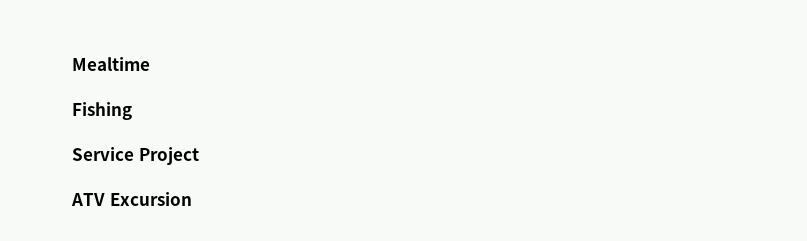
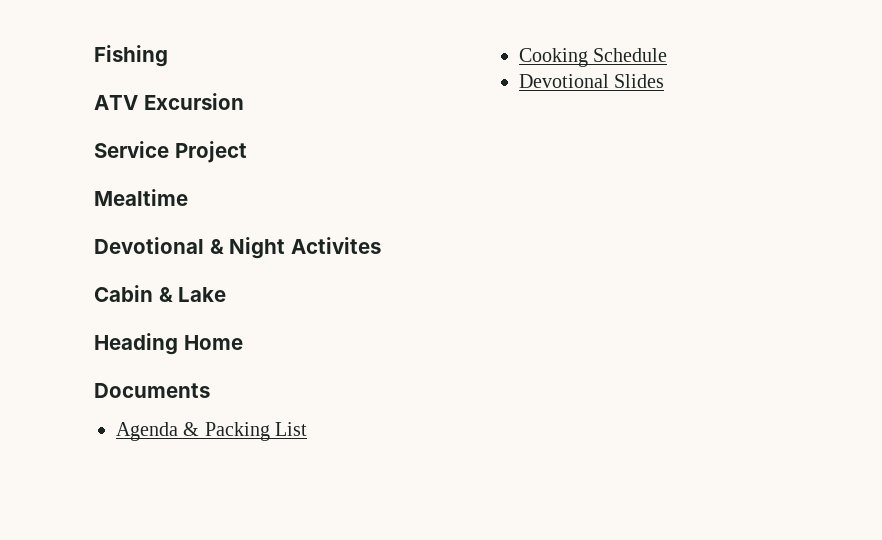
[72,57,150,71] [72,102,132,120] Mealtime // Fishing -> [94,45,168,67] [94,93,244,110] Fishing // ATV Excursion
[71,192,192,206] ATV Excursion -> [94,189,188,206] [94,237,381,259] [94,285,227,302] [94,333,243,355] [94,383,210,398] [116,422,308,441] [519,48,668,67] [519,74,665,88] Mealtime // Devotional & Night Activites // Cabin & Lake // Heading Home // Documents // Agenda & Packing List // Cooking Schedule // Devotional Slides

